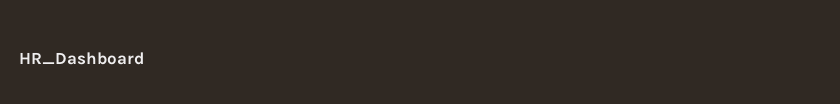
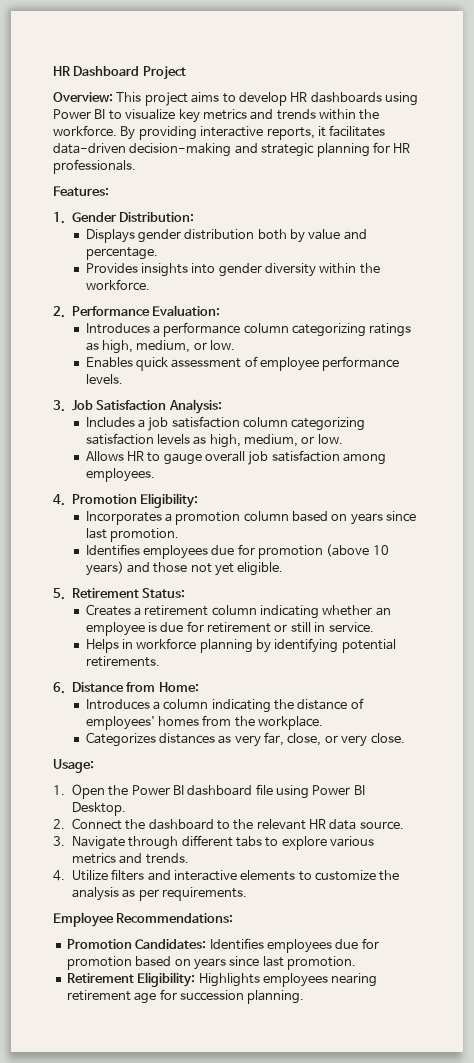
[19,52,144,65] HR_Dashboard -> [53,66,186,80] [53,92,418,106] [53,109,380,123] [53,125,386,140] [53,142,411,157] [53,159,136,174] [53,186,109,196] [53,212,195,224] [85,229,367,243] [85,247,158,260] [85,263,380,277] [85,279,150,291] [53,305,221,318] [85,322,412,337] [85,340,236,354] [85,356,400,371] [85,374,123,384] [53,399,222,414] [85,416,366,431] [85,433,343,448] [85,450,387,465] [85,468,155,482] [53,493,199,508] [85,511,417,525] [85,528,179,542] [85,544,389,559] [85,561,284,576] [53,588,186,600] [85,604,391,619] [85,621,374,636] [85,638,396,653] [85,656,160,667] [53,682,199,694] [85,698,364,713] [85,715,324,730] [85,732,405,747] [53,759,94,773] [53,784,365,799] [71,802,126,816] [53,818,404,830] [53,835,375,850] [71,853,189,864] [53,869,400,881] [71,887,247,901] [53,912,234,927] [66,938,379,953] [66,956,356,970] [66,972,378,987] [66,989,305,1004] HR Dashboard Project // Overview: This project aims to develop HR dashboards using Power BI to visualize key metrics and trends within the workforce. By providing interactive reports, it facilitates data-driven decision-making and strategic planning for HR professionals. // Features: // 1. Gender Distribution: // Displays gender distribution both by value and percentage. // Provides insights into gender diversity within the workforce. // 2. Performance Evaluation: // Introduces a performance column categorizing ratings as high, medium, or low. // Enables quick assessment of employee performance levels. // 3. Job Satisfaction Analysis: // Includes a job satisfaction column categorizing satisfaction levels as high, medium, or low. // Allows HR to gauge overall job satisfaction among employees. // 4. Promotion Eligibility: // Incorporates a promotion column based on years since last promotion. // Identifies employees due for promotion (above 10 years) and those not yet eligible. // 5. Retirement Status: // Creates a retirement column indicating whether an employee is due for retirement or still in service. // Helps in workforce planning by identifying potential retirements. // 6. Distance from Home: // Introduces a column indicating the distance of employees' homes from the workplace. // Categorizes distances as very far, close, or very close. // Usage: // 1. Open the Power BI dashboard file using Power BI Desktop. // 2. Connect the dashboard to the relevant HR data source. // 3. Navigate through different tabs to explore various metrics and trends. // 4. Utilize filters and interactive elements to customize the analysis as per requirements. // Employee Recommendations: // Promotion Candidates: Identifies employees due for promotion based on years since last promotion. // Retirement Eligibility: Highlights employees nearing retirement age for succession planning.

